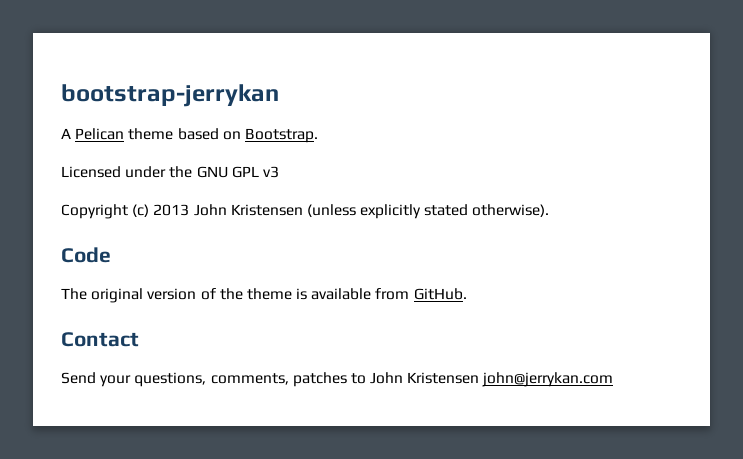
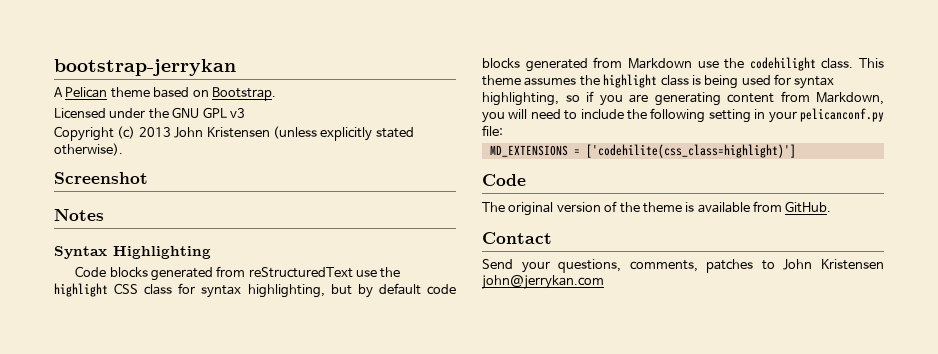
(550, 210) none -> [54,172,148,184] [54,209,104,221] [54,246,211,259] [75,266,401,281] [54,283,456,298] [482,57,884,72] [482,74,835,89] [482,91,884,106] [482,108,884,123] [482,125,503,136] [489,144,796,158] // Screenshot // Notes // Syntax Highlighting // Code blocks generated from reStructuredText use the highlight CSS class for syntax highlighting, but by default code blocks generated from Markdown use the codehilight class. This theme assumes the highlight class is being used for syntax highlighting, so if you are generating content from Markdown, you will need to include the following setting in your pelicanconf.py file: // MD_EXTENSIONS = ['codehilite(css_class=highlight)']

